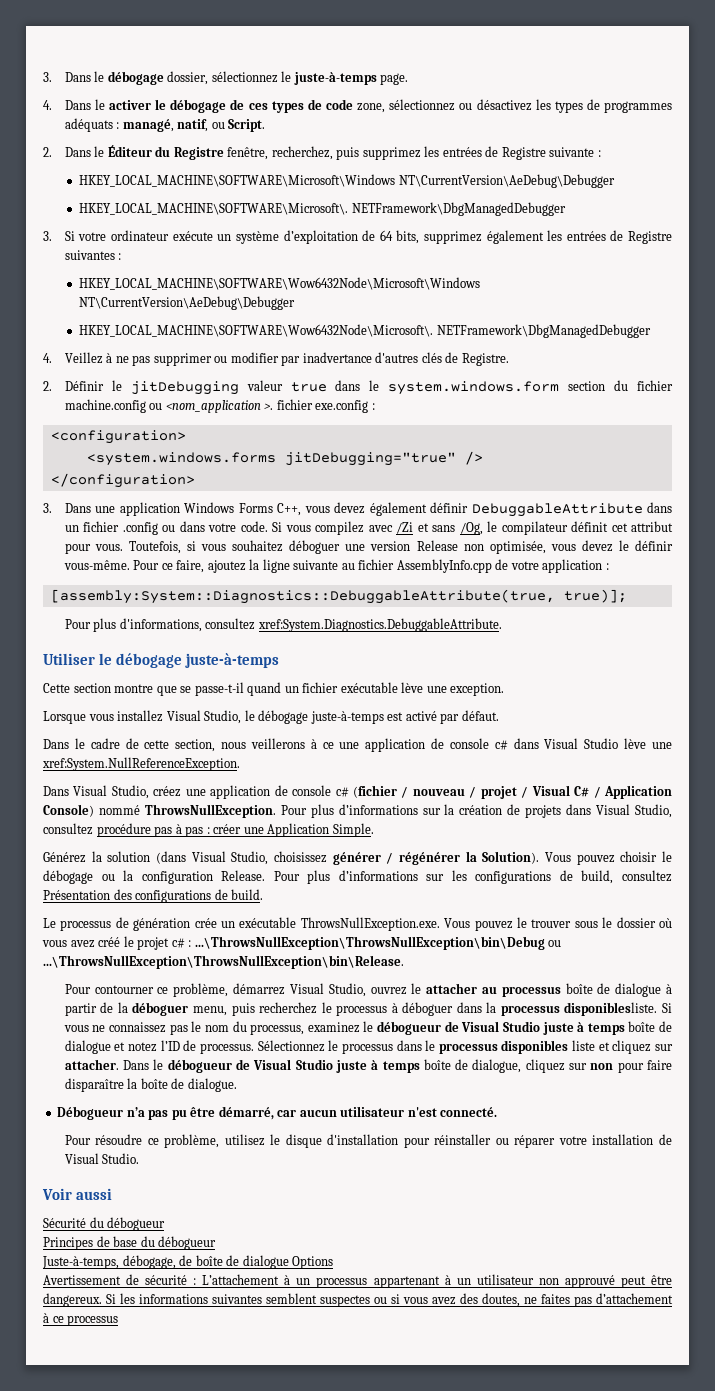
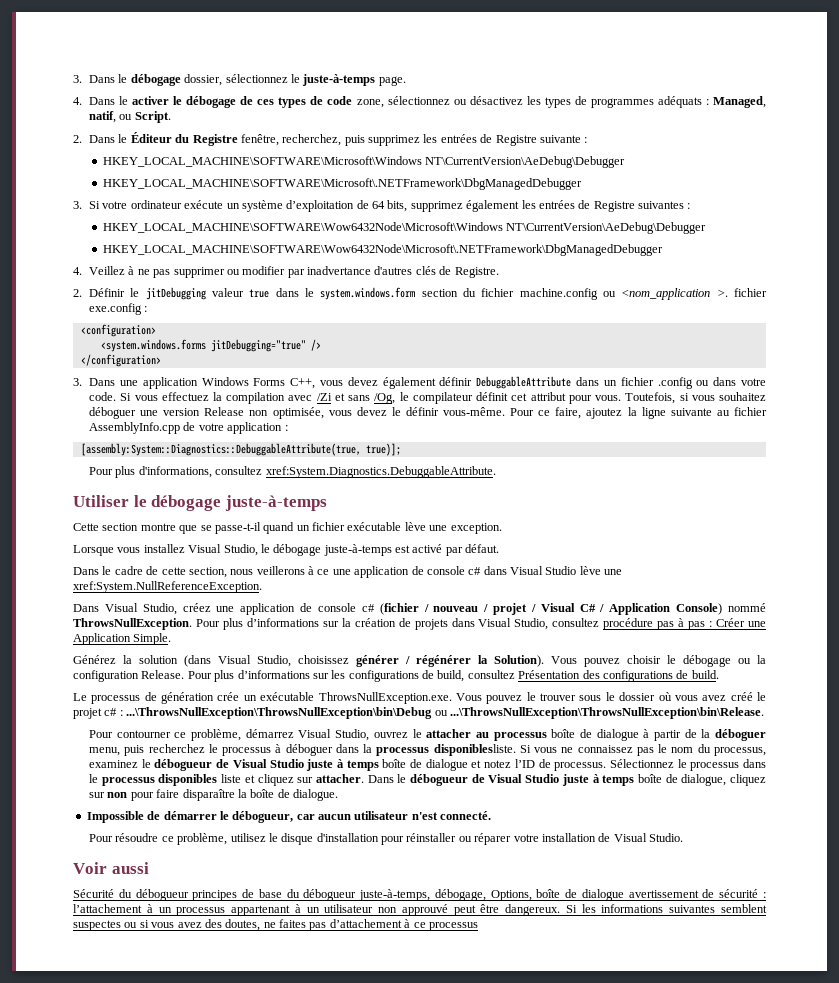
[122,119,174,132] managé, -> [712,96,766,108] Managed,
[79,202,566,216] HKEY_LOCAL_MACHINE\SOFTWARE\Microsoft\. NETFramework\DbgManagedDebugger -> [102,178,582,190] HKEY_LOCAL_MACHINE\SOFTWARE\Microsoft\.NETFramework\DbgManagedDebugger
[79,324,651,338] HKEY_LOCAL_MACHINE\SOFTWARE\Wow6432Node\Microsoft\. NETFramework\DbgManagedDebugger -> [102,244,663,256] HKEY_LOCAL_MACHINE\SOFTWARE\Wow6432Node\Microsoft\.NETFramework\DbgManagedDebugger
[315,521,365,535] compilez -> [161,392,286,404] effectuez la compilation
[213,824,242,834] créer -> [716,618,746,627] Créer
[57,1106,274,1120] Débogueur n’a pas pu être démarré, -> [86,811,294,823] Impossible de démarrer le débogueur,
[43,1237,93,1250] // Principes -> [192,890,238,901] principes
[42,1255,334,1269] [43,1275,121,1285] // Juste-à-temps, débogage, de boîte de dialogue Options // Avertissement -> [359,889,699,901] juste-à-temps, débogage, Options, boîte de dialogue avertissement
[202,1274,280,1285] L’attachement -> [73,904,142,913] l’attachement

